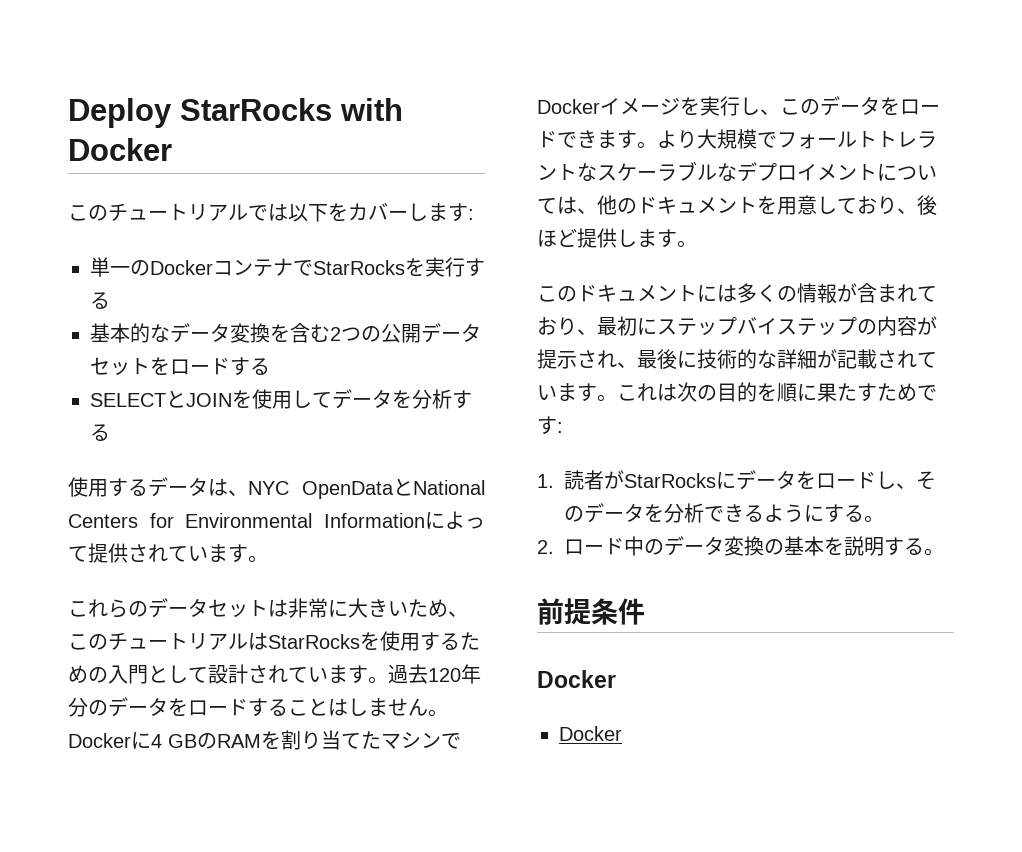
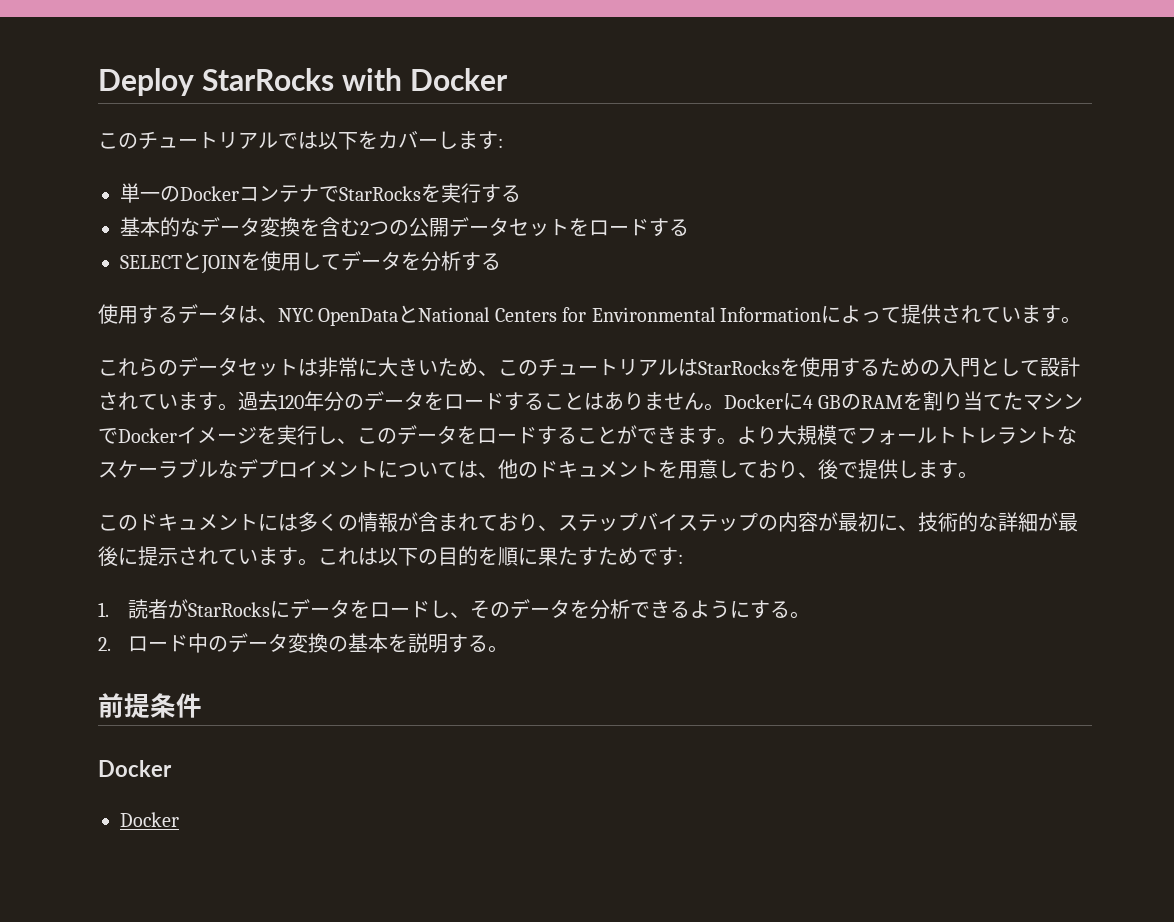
[348,698,368,716] し -> [604,392,644,411] あり
(557, 139) none -> [537,425,637,445] することが
[537,228,577,247] ほど -> [838,462,858,478] で
[597,316,657,336] 最初に -> (558, 528) none
[537,349,697,369] 提示され、最後に -> [838,512,918,532] 最初に、
[837,349,877,369] 記載 -> [1058,513,1078,532] [98,546,178,566] 最後に提示
[677,382,697,402] 次 -> [378,548,418,566] 以下

